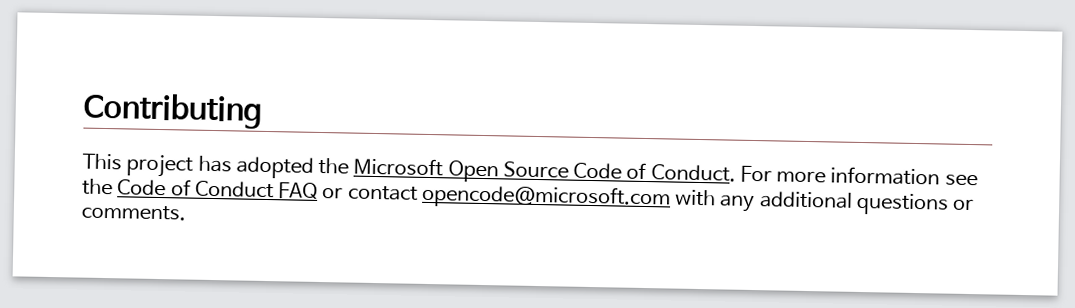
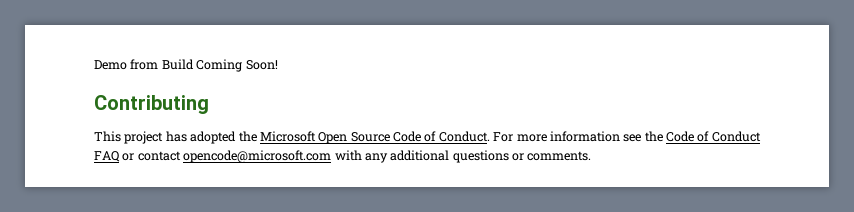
(83, 110) none -> [94,59,278,72] Demo from Build Coming Soon! //

